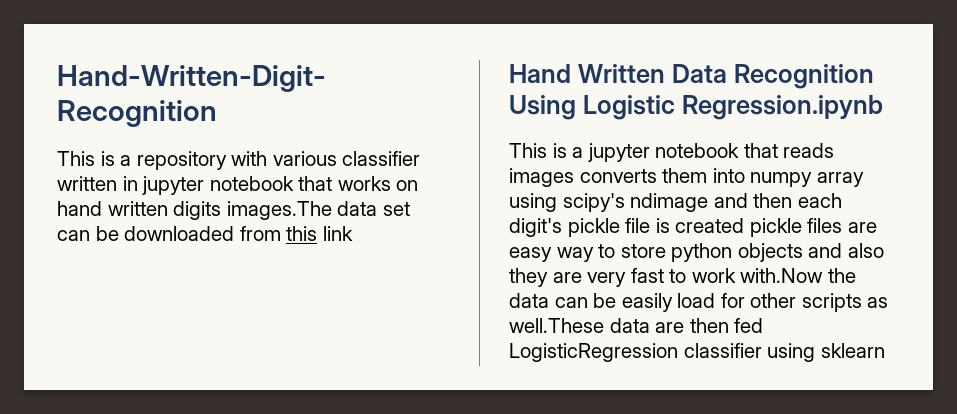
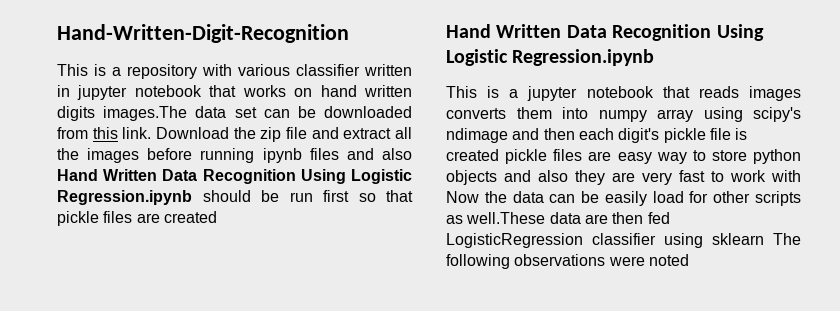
[322,226,353,241] link -> [122,127,412,142] [57,148,412,163] [57,169,413,184] [57,190,413,205] [57,211,217,226] link. Download the zip file and extract all the images before running ipynb files and also Hand Written Data Recognition Using Logistic Regression.ipynb should be run first so that pickle files are created
[740,268,824,283] with.Now -> [771,170,801,182] [446,191,479,203] with Now
(885, 350) none -> [773,233,801,245] [446,254,689,269] The following observations were noted

